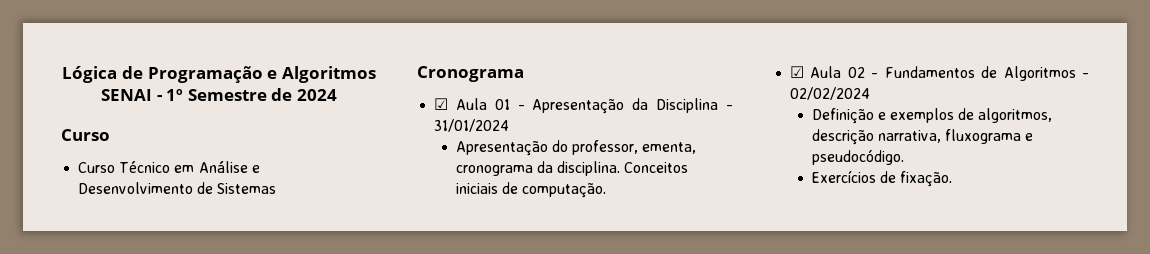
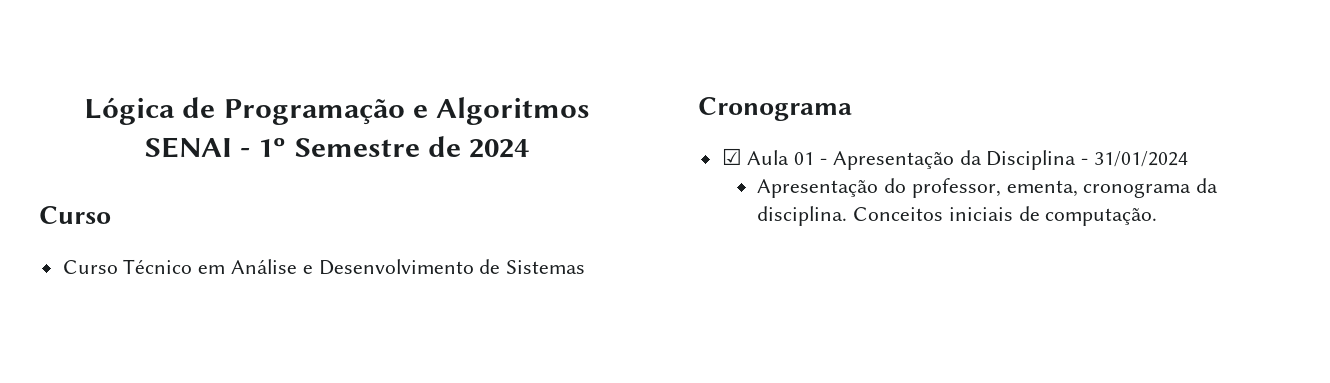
[790,66,1089,81] [790,87,871,100] [811,108,1053,124] [811,129,1034,145] [811,149,904,165] [811,170,953,187] // ☑ Aula 02 - Fundamentos de Algoritmos - 02/02/2024 // Definição e exemplos de algoritmos, descrição narrativa, fluxograma e pseudocódigo. // Exercícios de fixação. -> (1158, 216) none

